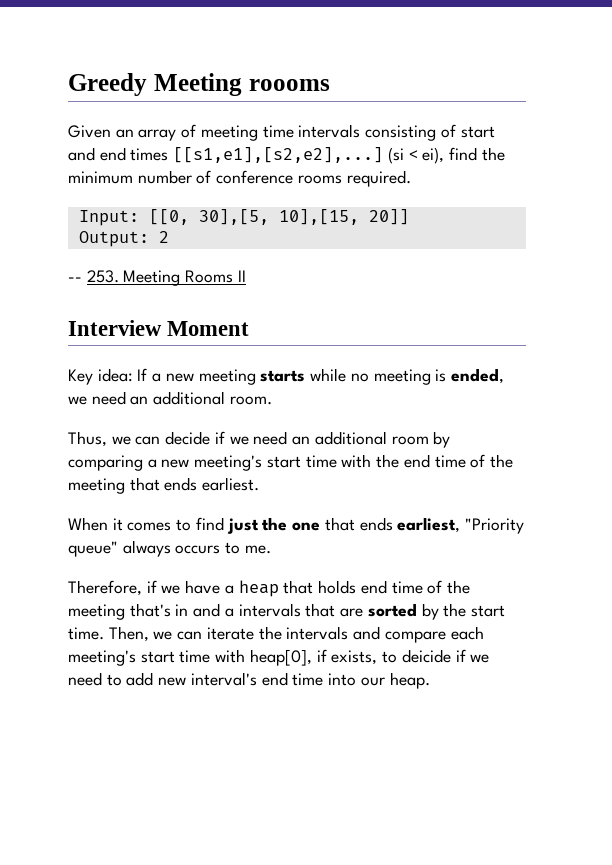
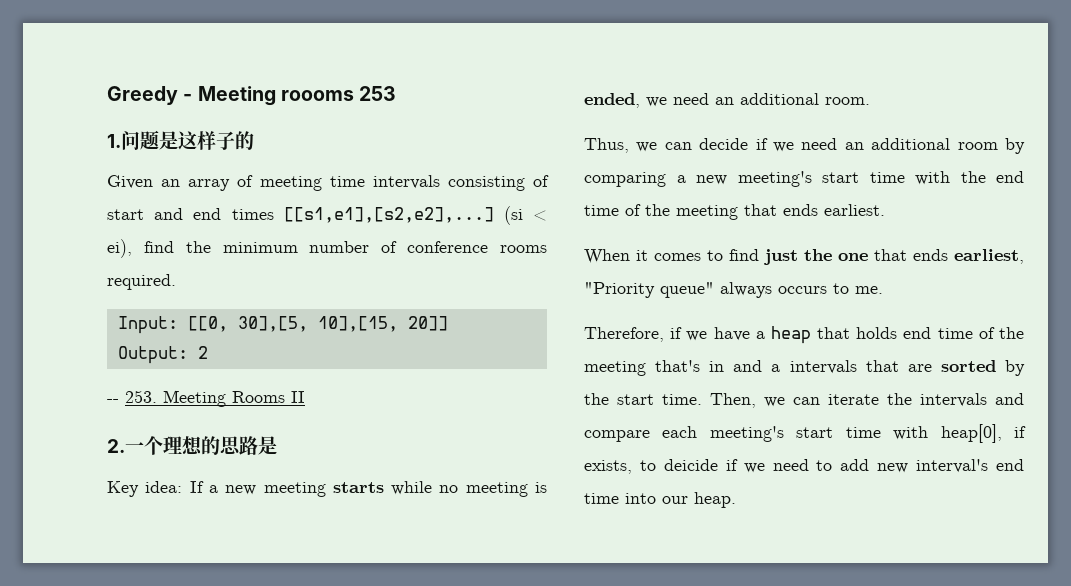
(147, 84) none -> [183,94,193,101] -
(330, 85) none -> [359,86,397,101] [107,130,254,150] 253 // 1.问题是这样子的
[68,320,250,336] Interview Moment -> [107,436,277,455] 2.一个理想的思路是

